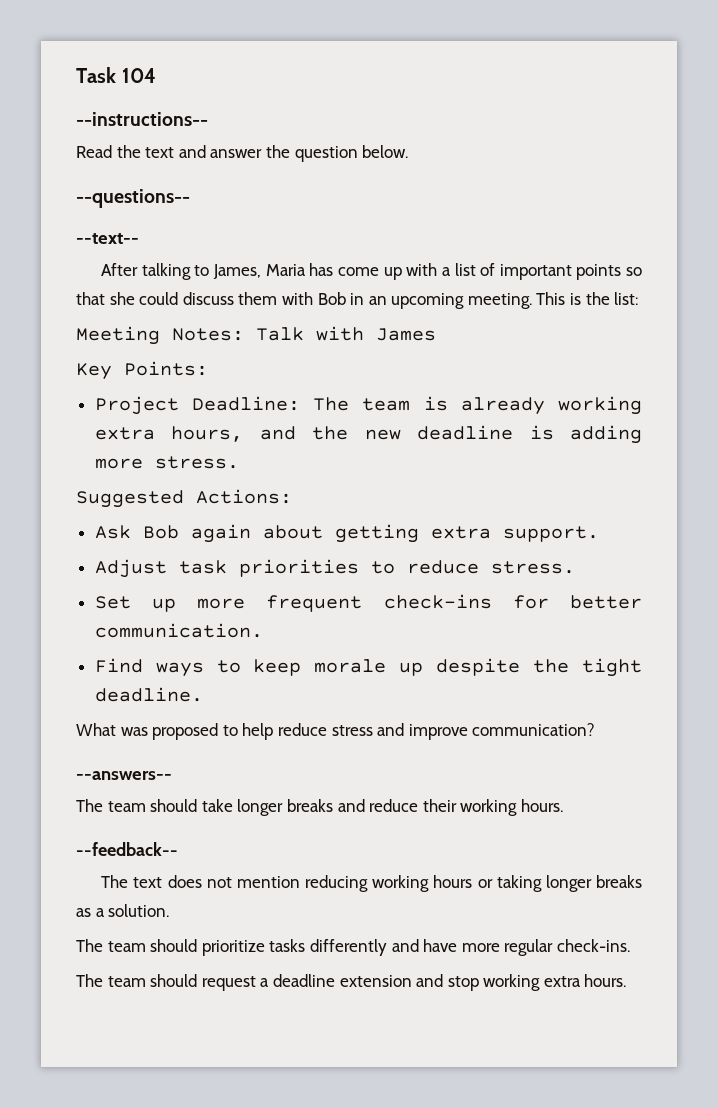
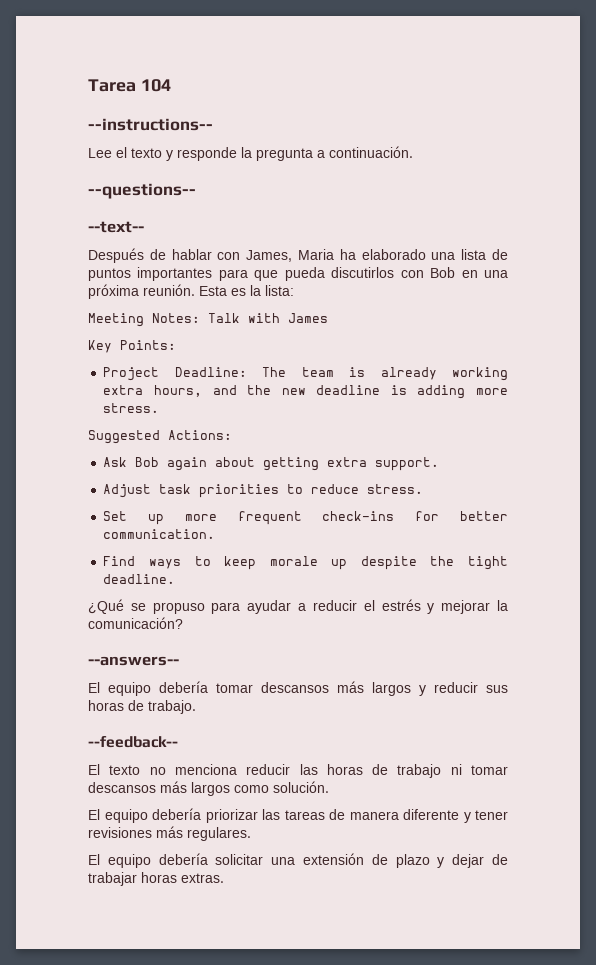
[76,67,116,83] Task -> [88,79,136,92] Tarea
[76,145,409,162] [76,189,190,208] [76,233,139,244] [101,263,642,280] [76,292,639,309] Read the text and answer the question below. // --questions-- // --text-- // After talking to James, Maria has come up with a list of important points so that she could discuss them with Bob in an upcoming meeting. This is the list: -> [88,146,413,161] [88,183,196,199] [88,221,144,233] [88,248,509,263] [88,267,509,281] [88,284,294,299] Lee el texto y responde la pregunta a continuación. // --questions-- // --text-- // Después de hablar con James, Maria ha elaborado una lista de puntos importantes para que pueda discutirlos con Bob en una próxima reunión. Esta es la lista:
[76,723,596,740] [76,771,172,780] [76,799,563,816] [76,842,178,856] [101,875,642,892] [76,904,170,917] [76,939,630,956] [76,974,627,991] What was proposed to help reduce stress and improve communication? // --answers-- // The team should take longer breaks and reduce their working hours. // --feedback-- // The text does not mention reducing working hours or taking longer breaks as a solution. // The team should prioritize tasks differently and have more regular check-ins. // The team should request a deadline extension and stop working extra hours. -> [88,599,508,614] [88,617,183,629] [88,656,179,666] [88,681,508,696] [88,700,196,714] [88,736,178,748] [88,764,509,778] [88,781,329,796] [88,808,508,823] [88,826,251,841] [88,853,509,868] [88,872,224,886] ¿Qué se propuso para ayudar a reducir el estrés y mejorar la comunicación? // --answers-- // El equipo debería tomar descansos más largos y reducir sus horas de trabajo. // --feedback-- // El texto no menciona reducir las horas de trabajo ni tomar descansos más largos como solución. // El equipo debería priorizar las tareas de manera diferente y tener revisiones más regulares. // El equipo debería solicitar una extensión de plazo y dejar de trabajar horas extras.

